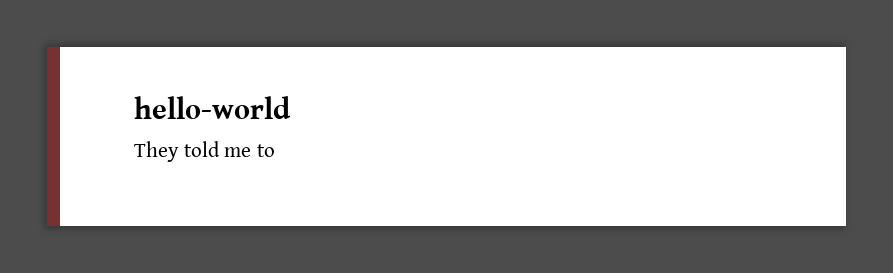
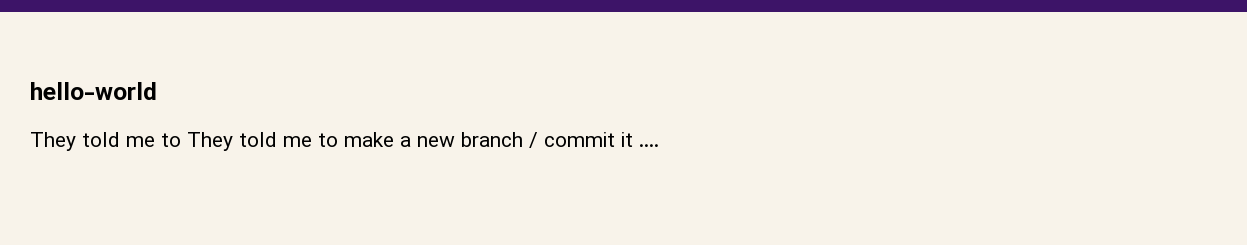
(276, 150) none -> [187,132,659,151] They told me to make a new branch / commit it ....

